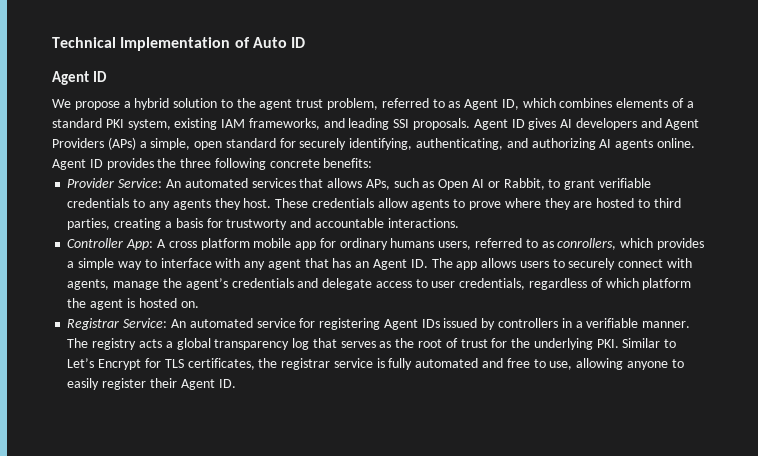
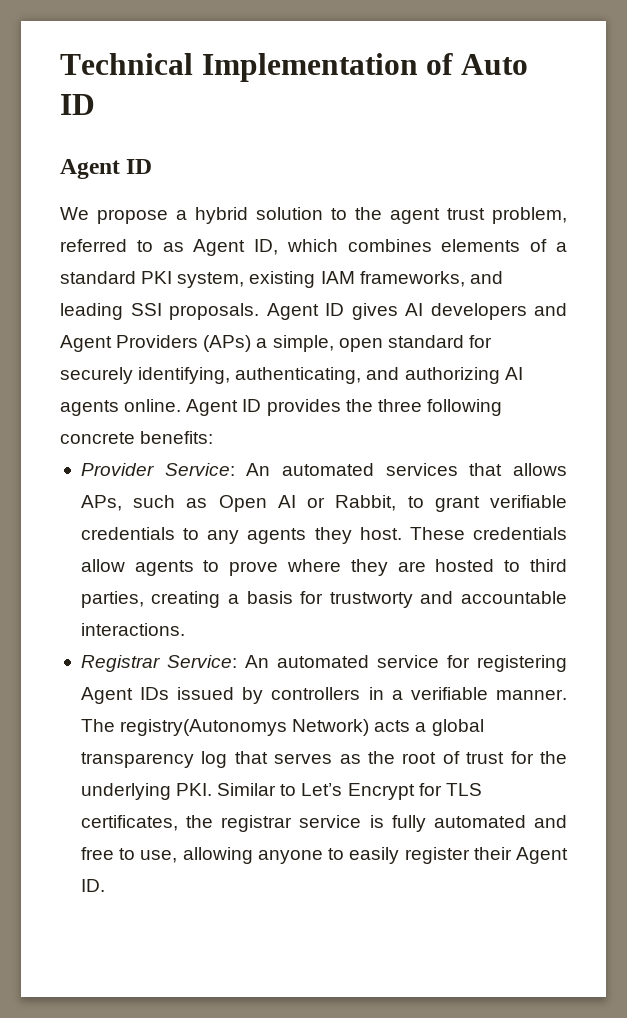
[67,238,704,250] [67,258,692,270] [67,278,692,290] [67,298,199,310] // Controller App: A cross platform mobile app for ordinary humans users, referred to as conrollers, which provides a simple way to interface with any agent that has an Agent ID. The app allows users to securely connect with agents, manage the agent’s credentials and delegate access to user credentials, regardless of which platform the agent is hosted on. -> (185, 629) none
[92,338,137,350] registry -> [120,719,370,736] registry(Autonomys Network)

